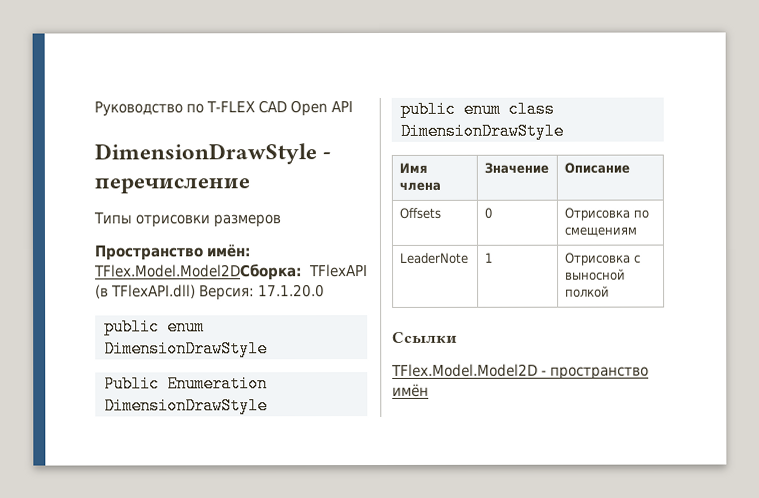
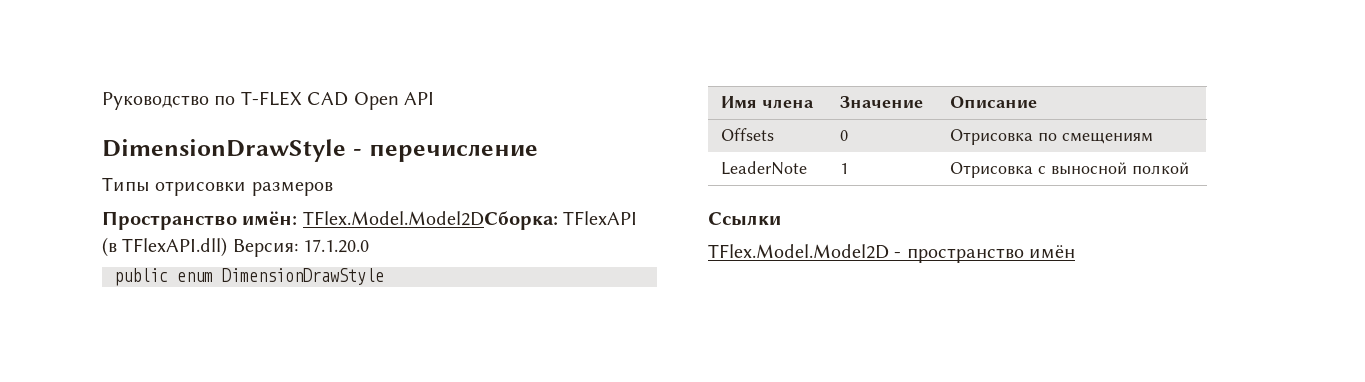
[103,375,268,393] [103,397,268,415] [399,100,555,118] [399,122,564,140] // Public Enumeration DimensionDrawStyle // public enum class DimensionDrawStyle -> (384, 276) none

